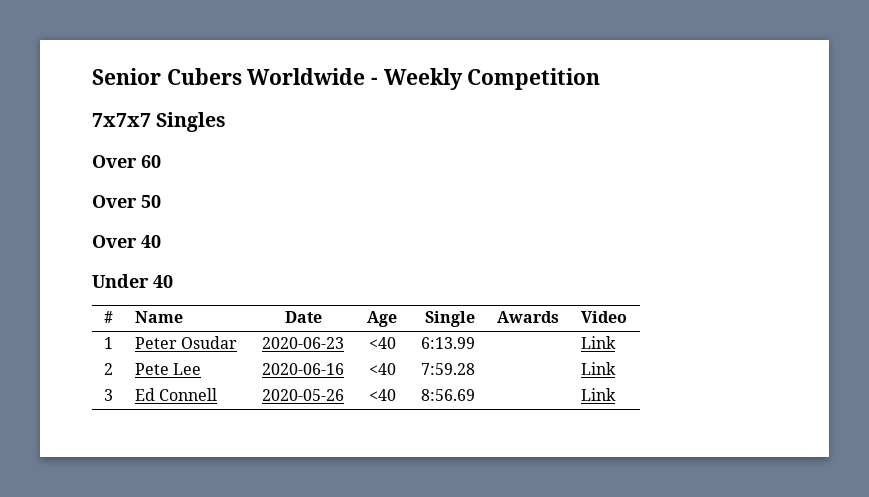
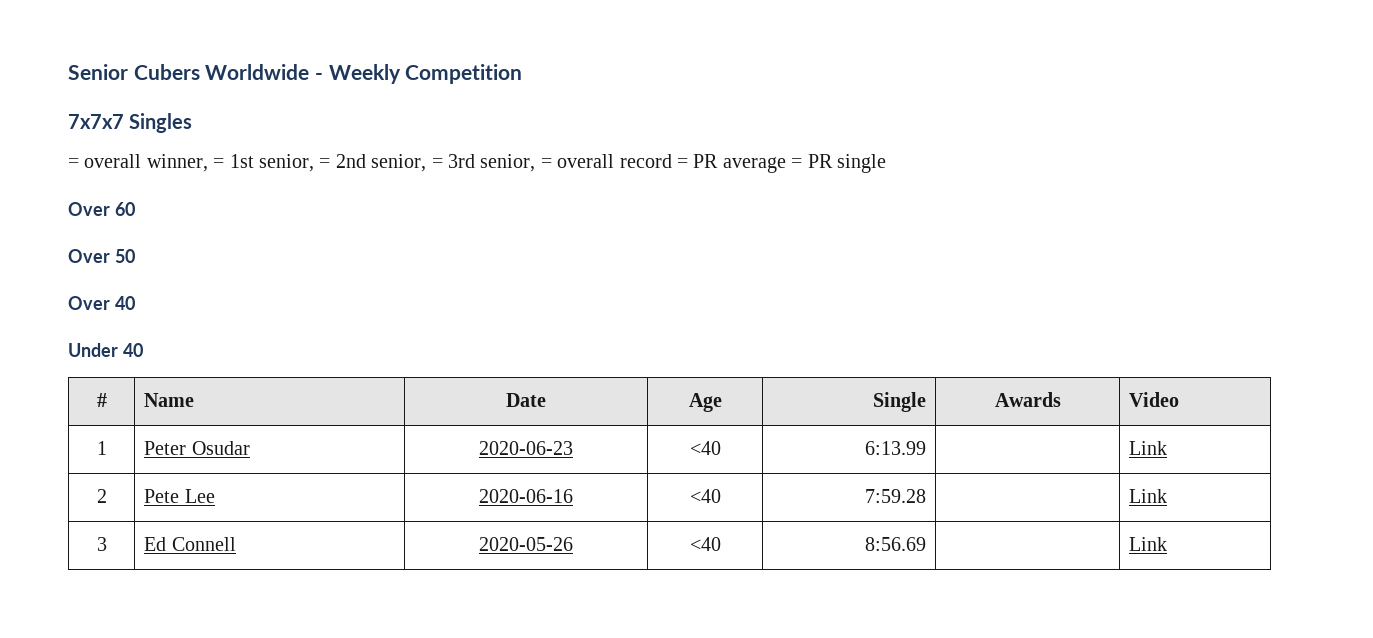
(227, 122) none -> [68,154,886,173] // = overall winner, = 1st senior, = 2nd senior, = 3rd senior, = overall record = PR average = PR single

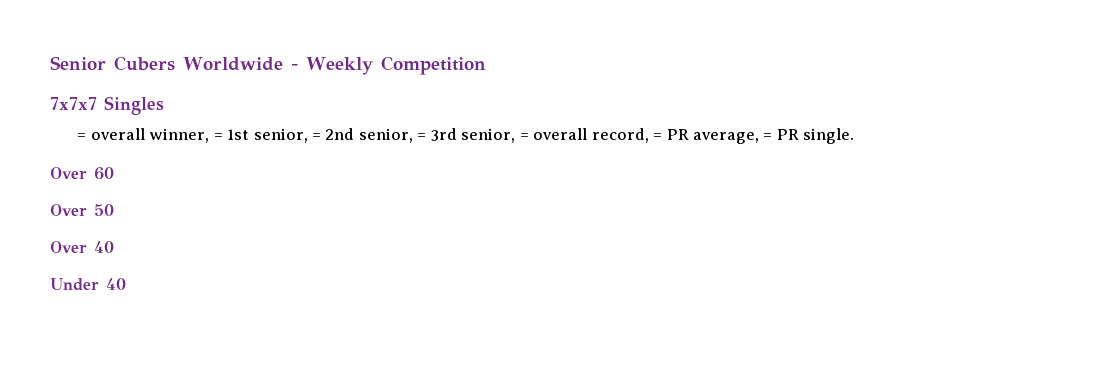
[619,154,886,173] record = PR average = PR single -> [591,128,855,144] record, = PR average, = PR single.
[96,393,107,407] [144,393,195,407] [506,393,546,407] [688,393,722,412] [872,392,926,412] [994,392,1061,407] [1129,392,1180,407] [96,441,107,455] [144,441,250,455] [479,441,573,455] [689,441,721,455] [864,441,926,455] [1129,441,1168,455] [96,489,107,503] [144,489,215,503] [479,489,573,503] [689,489,721,503] [864,489,926,503] [1129,489,1168,503] [96,537,107,551] [144,537,236,551] [479,537,573,551] [689,537,721,551] [864,537,926,551] [1129,537,1168,551] // # | Name | Date | Age | Single | Awards | Video // 1 | Peter Osudar | 2020-06-23 | <40 | 6:13.99 | | Link // 2 | Pete Lee | 2020-06-16 | <40 | 7:59.28 | | Link // 3 | Ed Connell | 2020-05-26 | <40 | 8:56.69 | | Link -> (126, 284) none

